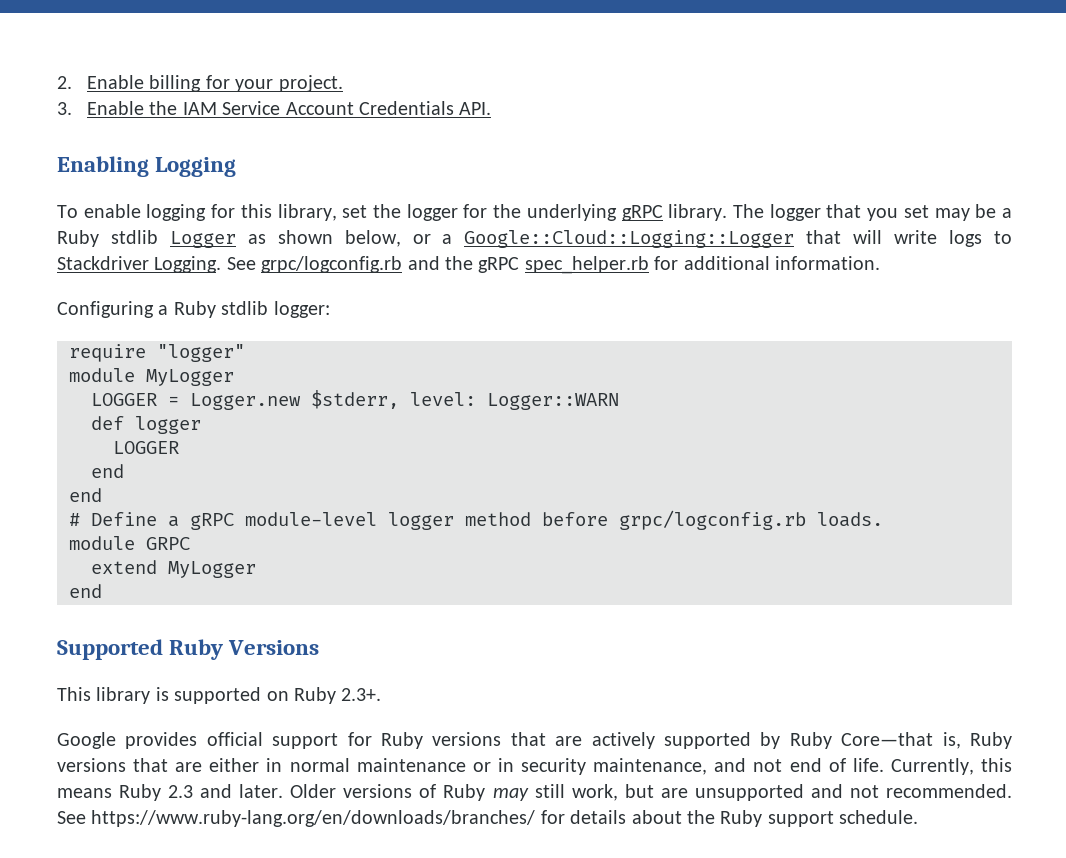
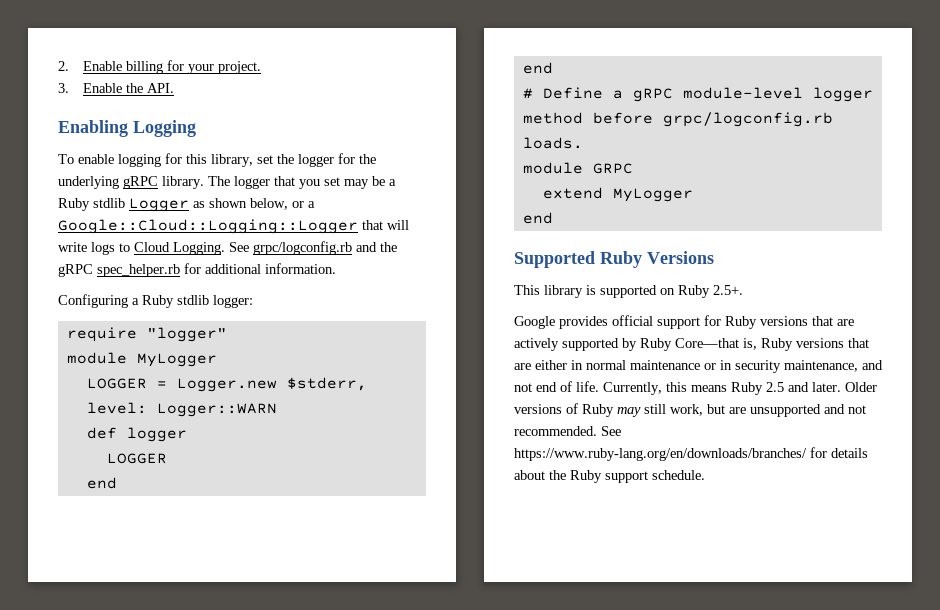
[182,101,455,115] IAM Service Account Credentials -> (144, 88) none
[57,256,149,270] Stackdriver -> [134,242,170,252] Cloud
[341,688,382,701] 2.3+. -> [713,285,743,295] 2.5+.
[168,785,194,798] 2.3 -> [766,382,784,392] 2.5

